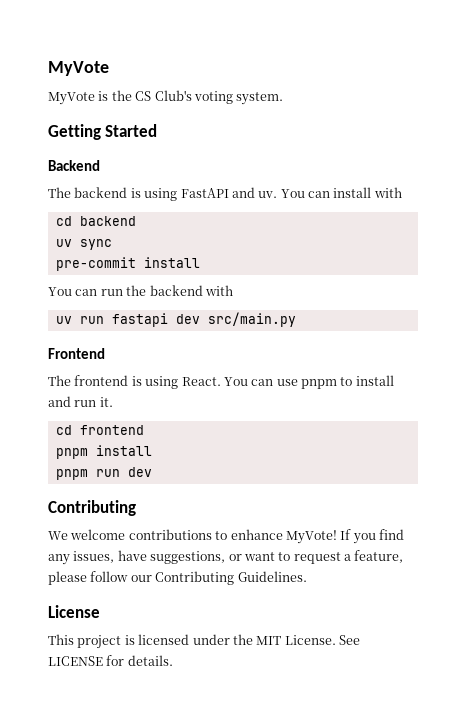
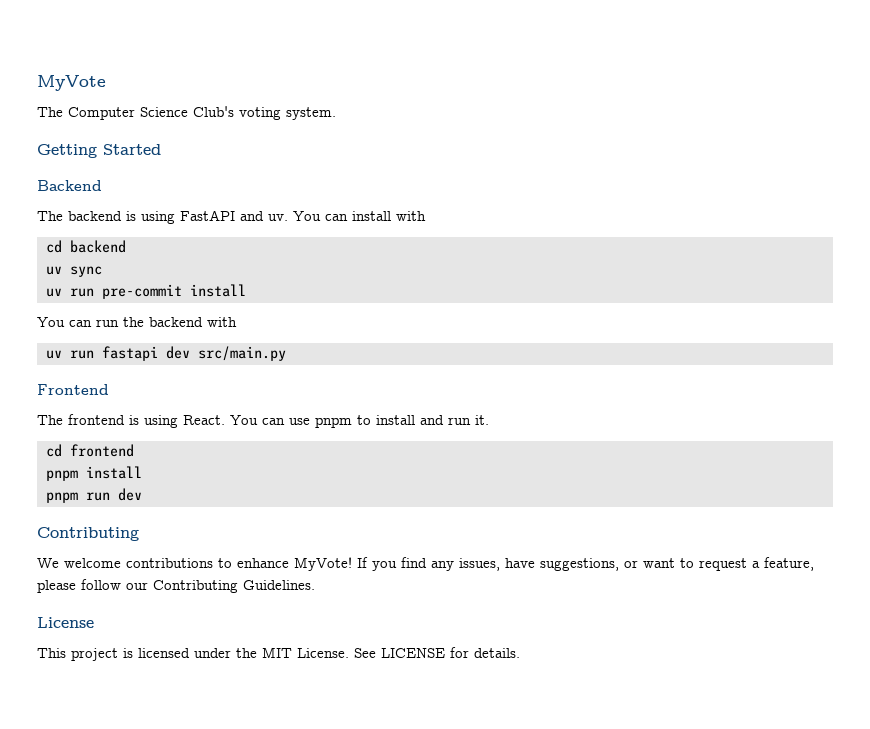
[48,90,152,105] MyVote is the CS -> [37,107,188,120] The Computer Science
(112, 244) none -> [45,288,94,297] uv run

